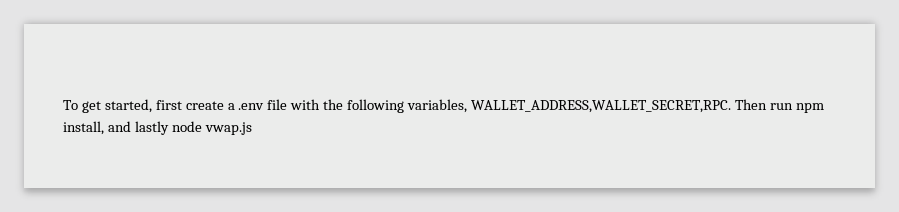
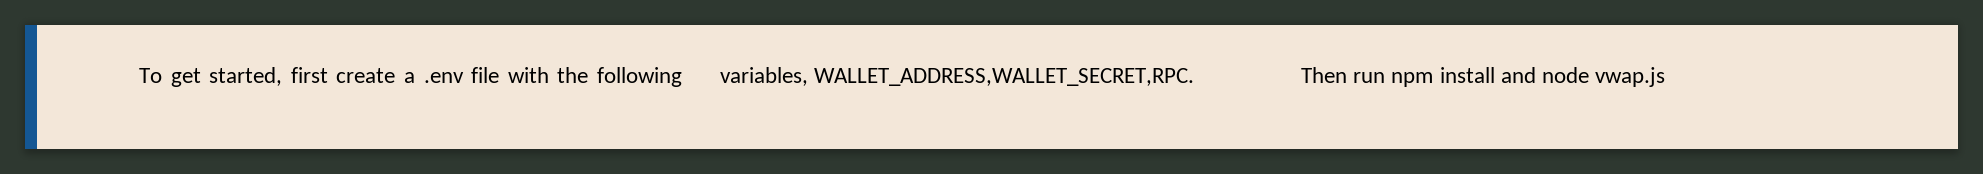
(731, 106) none -> (1195, 77) //
[63,121,169,135] install, and lastly -> [1439,67,1536,83] install and

